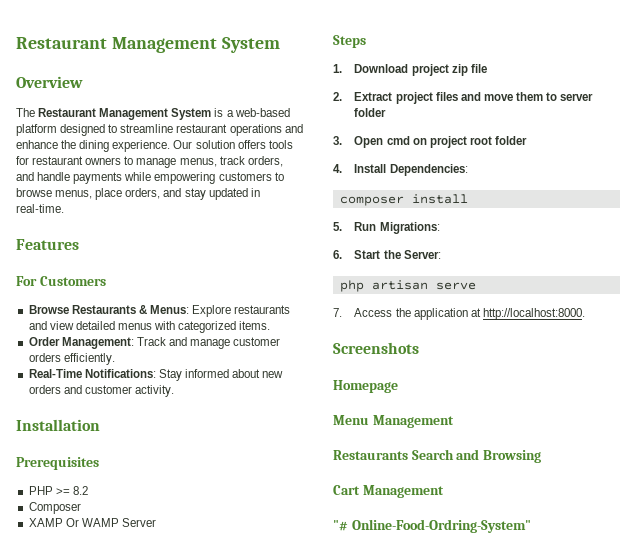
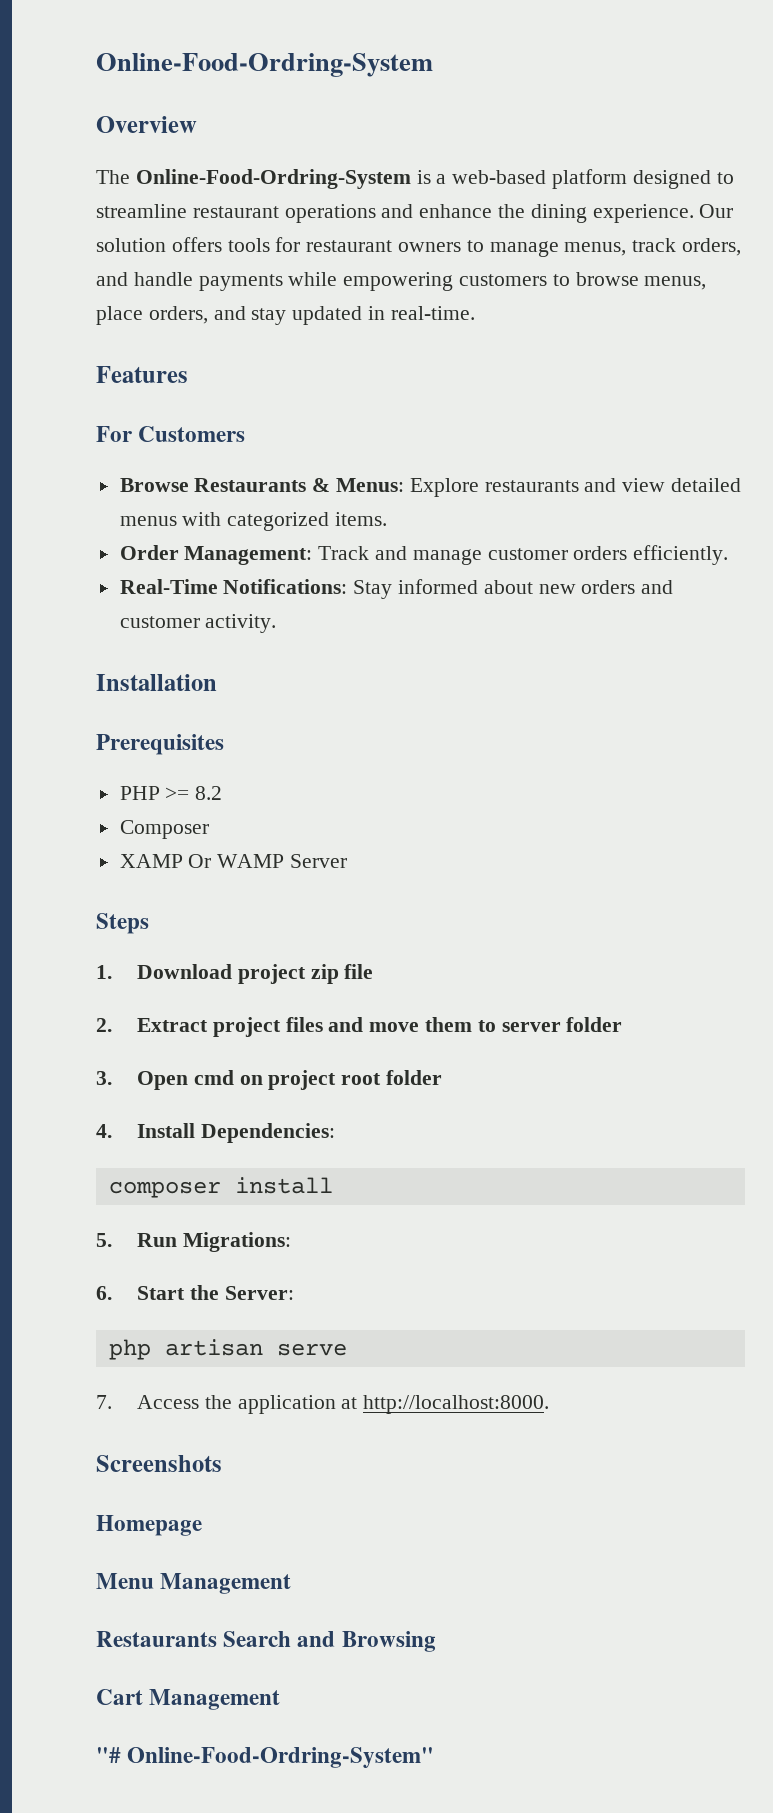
[16,37,280,53] Restaurant Management System -> [96,53,433,77] Online-Food-Ordring-System
[38,108,212,120] Restaurant Management System -> [135,169,411,189] Online-Food-Ordring-System

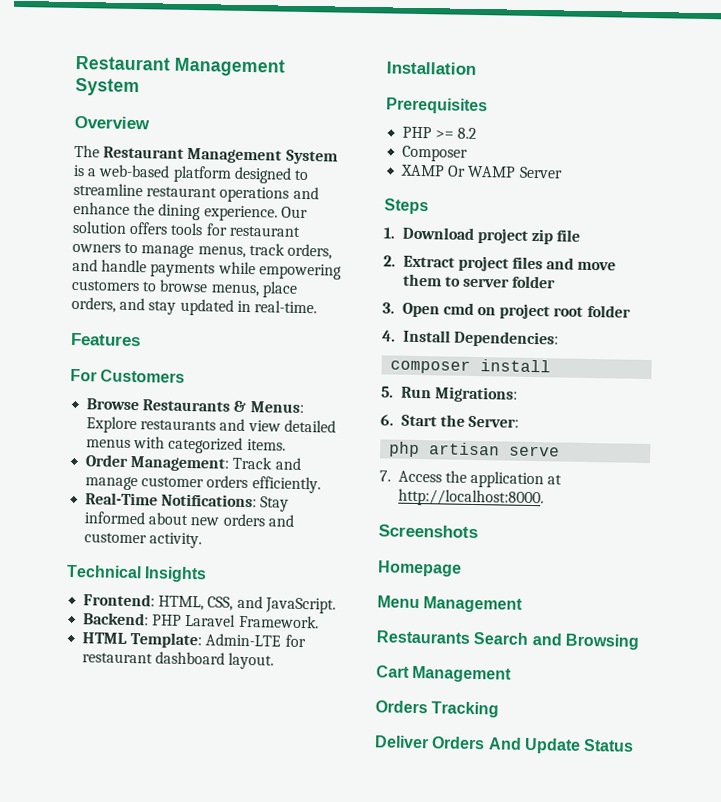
[96,53,433,77] Online-Food-Ordring-System -> [75,55,285,77] [75,77,140,97] Restaurant Management System
[135,169,411,189] Online-Food-Ordring-System -> [103,146,338,165] Restaurant Management System
(277, 623) none -> [66,564,208,583] [83,593,336,614] [83,612,319,629] [82,632,306,649] [82,651,275,670] // Technical Insights // Frontend: HTML, CSS, and JavaScript. // Backend: PHP Laravel Framework. // HTML Template: Admin-LTE for restaurant dashboard layout.
[96,1747,435,1768] "# Online-Food-Ordring-System" -> [375,700,500,718] [374,735,635,754] Orders Tracking // Deliver Orders And Update Status

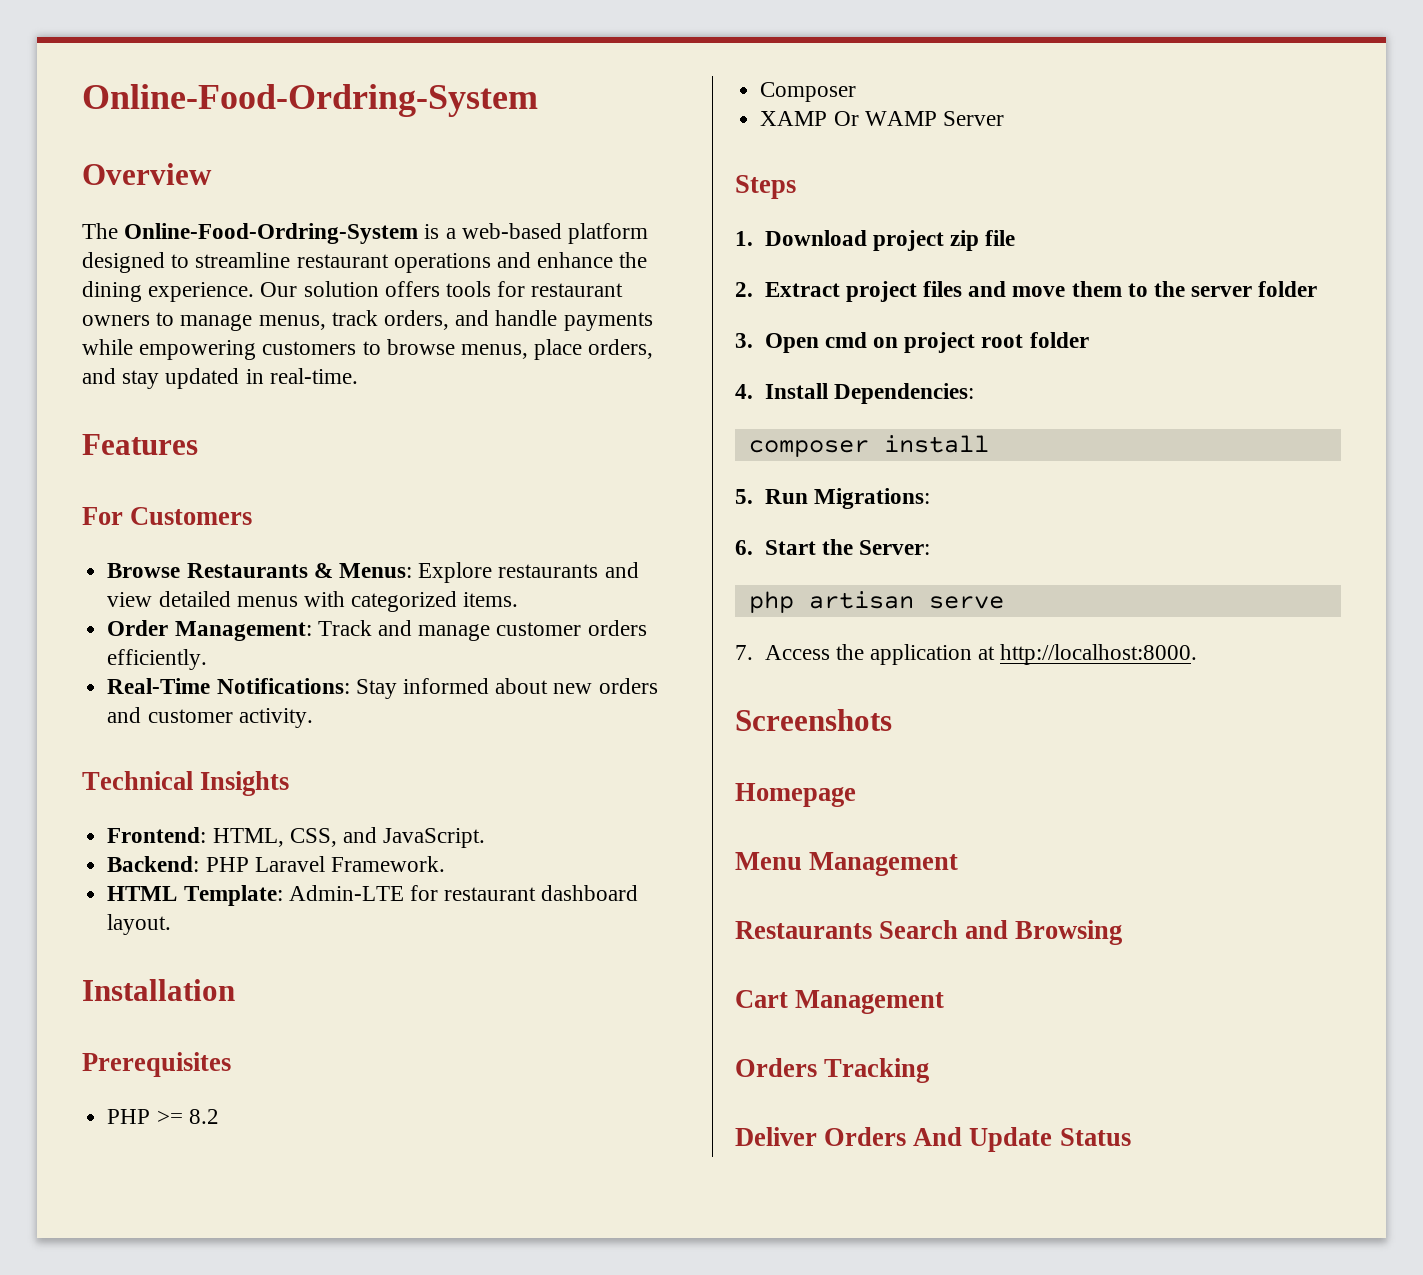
[75,55,285,77] [75,77,140,97] Restaurant Management System -> [82,84,538,117] Online-Food-Ordring-System
[103,146,338,165] Restaurant Management System -> [124,223,419,244] Online-Food-Ordring-System
(461, 281) none -> [1153,281,1185,297] the

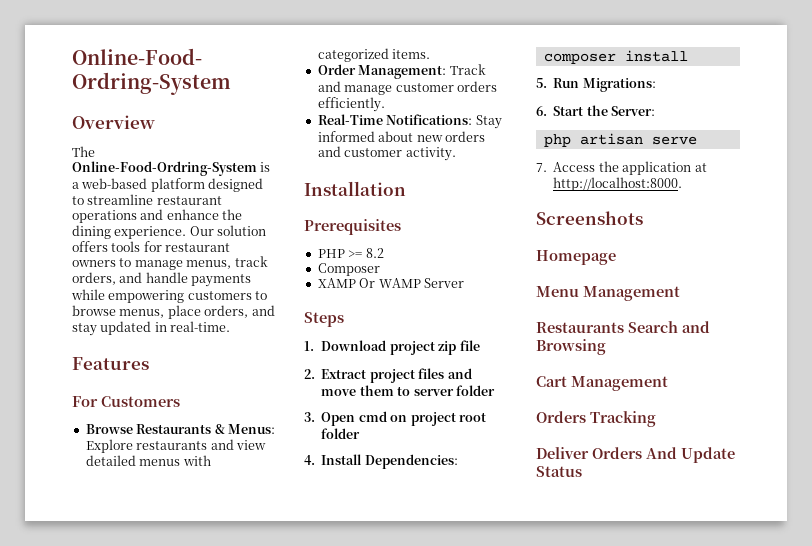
[82,771,290,796] [107,827,486,848] [107,856,445,872] [107,885,639,906] [107,914,172,935] // Technical Insights // Frontend: HTML, CSS, and JavaScript. // Backend: PHP Laravel Framework. // HTML Template: Admin-LTE for restaurant dashboard layout. -> (456, 154) none
[1153,281,1185,297] the -> (411, 391) none

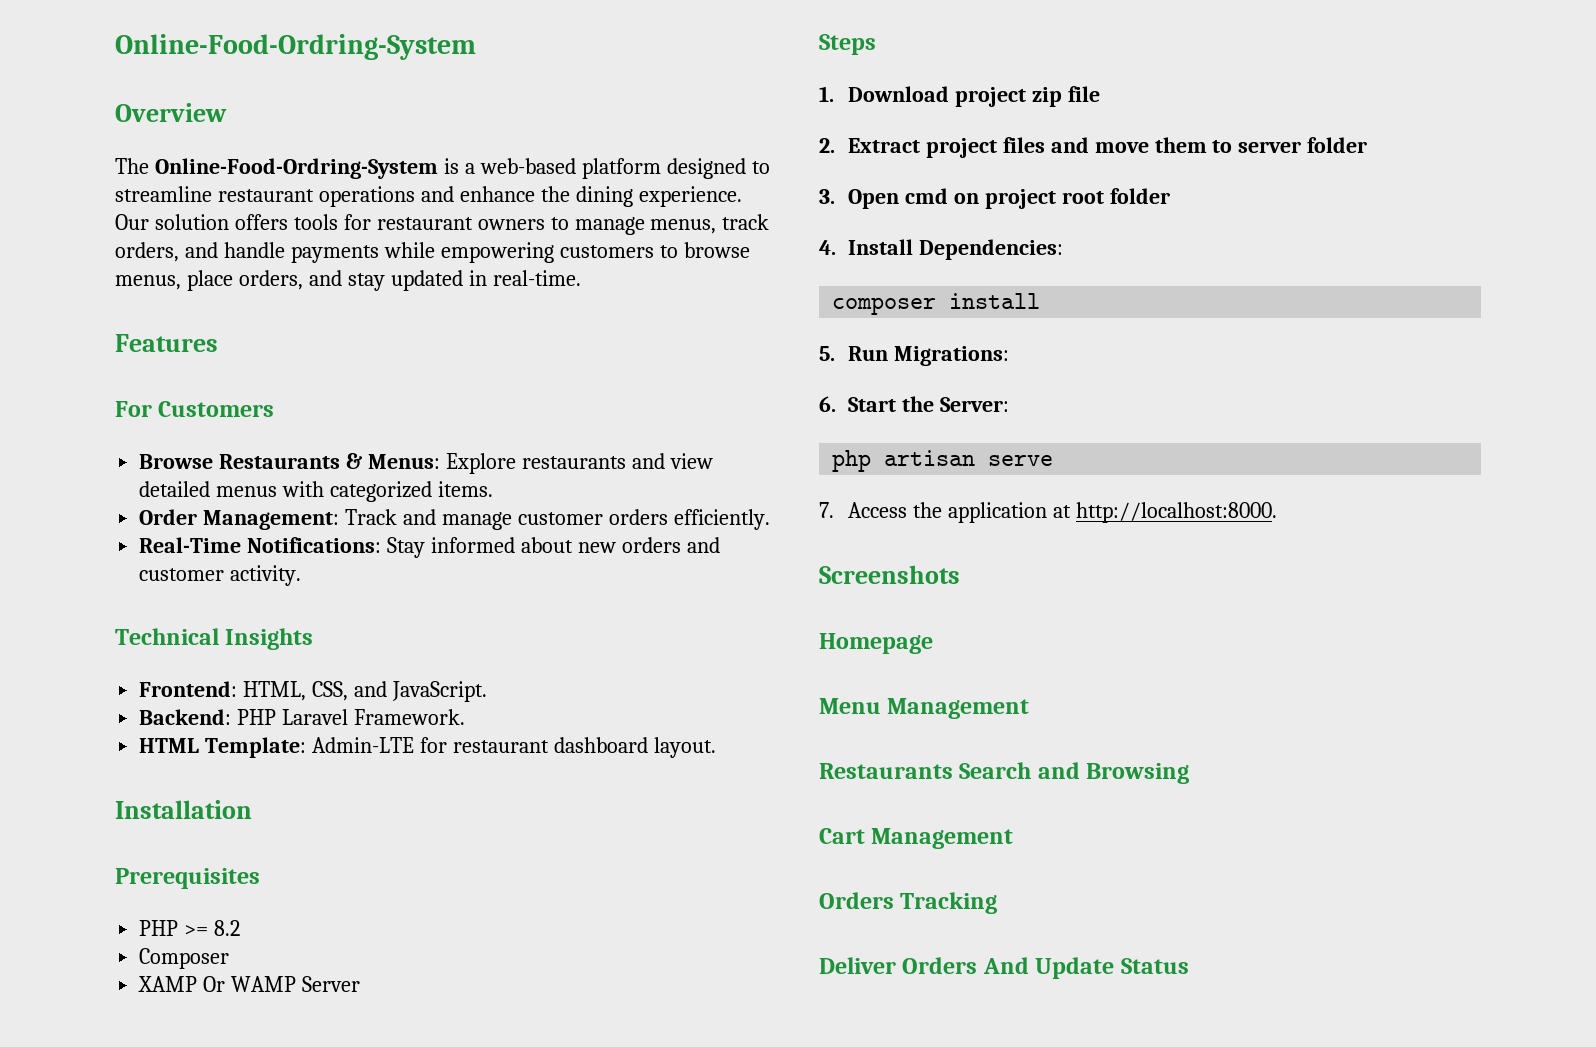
(456, 154) none -> [115,628,314,650] [139,681,487,702] [139,709,466,725] [139,737,716,758] // Technical Insights // Frontend: HTML, CSS, and JavaScript. // Backend: PHP Laravel Framework. // HTML Template: Admin-LTE for restaurant dashboard layout.

